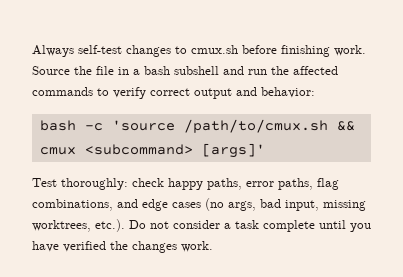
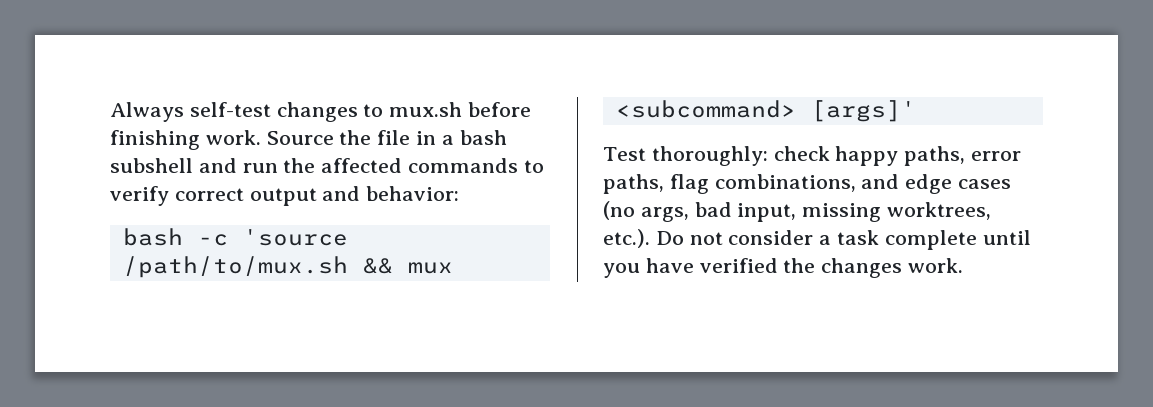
[191,45,238,54] cmux.sh -> [389,102,463,117] mux.sh
[183,119,355,133] [39,147,76,155] /path/to/cmux.sh && cmux -> [122,256,453,278] /path/to/mux.sh && mux

